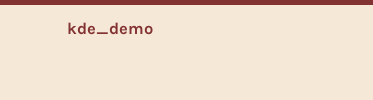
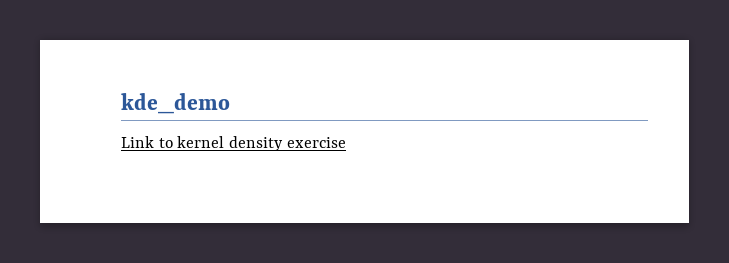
(153, 28) none -> [121,136,346,151] // Link to kernel density exercise

